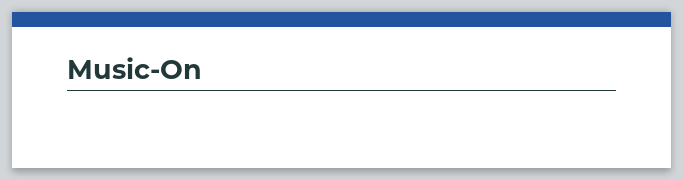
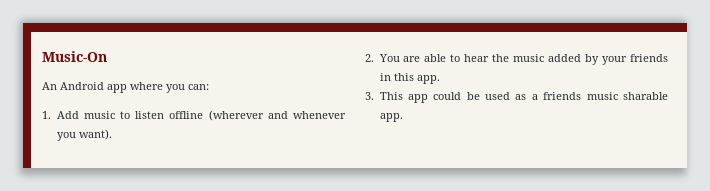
(202, 68) none -> [42,82,209,93] [42,110,346,121] [56,129,112,141] [365,54,668,65] [379,73,440,84] [365,92,668,103] [379,113,403,122] // An Android app where you can: // 1. Add music to listen offline (wherever and whenever you want). // 2. You are able to hear the music added by your friends in this app. // 3. This app could be used as a friends music sharable app.

